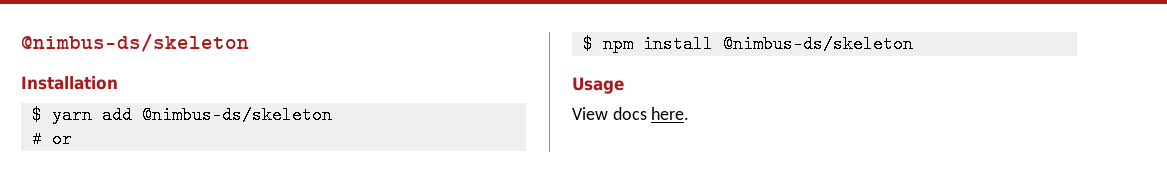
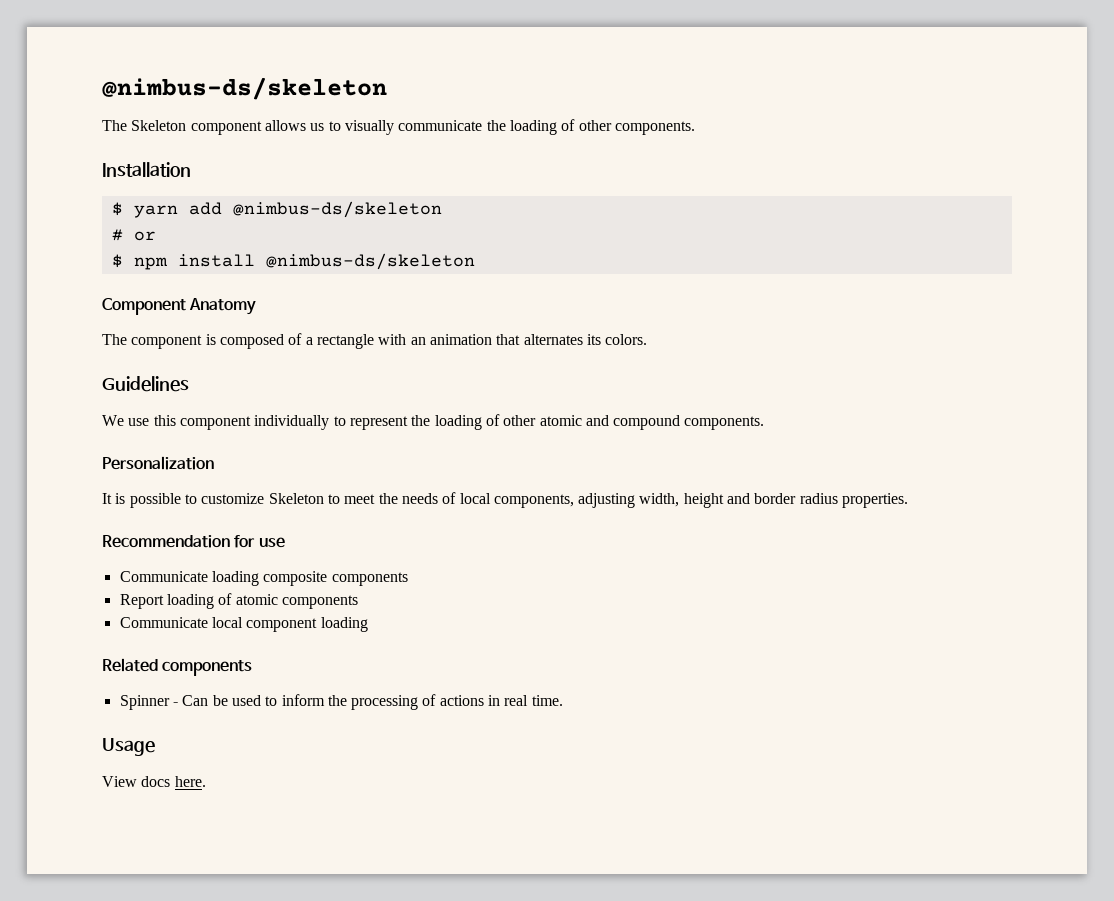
[21,33,249,52] @nimbus-ds/skeleton -> [102,77,387,100] [102,119,695,135] @nimbus-ds/skeleton // The Skeleton component allows us to visually communicate the loading of other components.
(913, 44) none -> [102,298,257,315] [102,333,648,349] [102,376,189,392] [102,414,765,430] [102,456,214,470] [102,492,909,508] [102,535,285,548] [119,571,408,586] [119,593,358,609] [119,617,368,632] [102,658,253,676] [119,694,563,710] // Component Anatomy // The component is composed of a rectangle with an animation that alternates its colors. // Guidelines // We use this component individually to represent the loading of other atomic and compound components. // Personalization // It is possible to customize Skeleton to meet the needs of local components, adjusting width, height and border radius properties. // Recommendation for use // Communicate loading composite components // Report loading of atomic components // Communicate local component loading // Related components // Spinner - Can be used to inform the processing of actions in real time.

